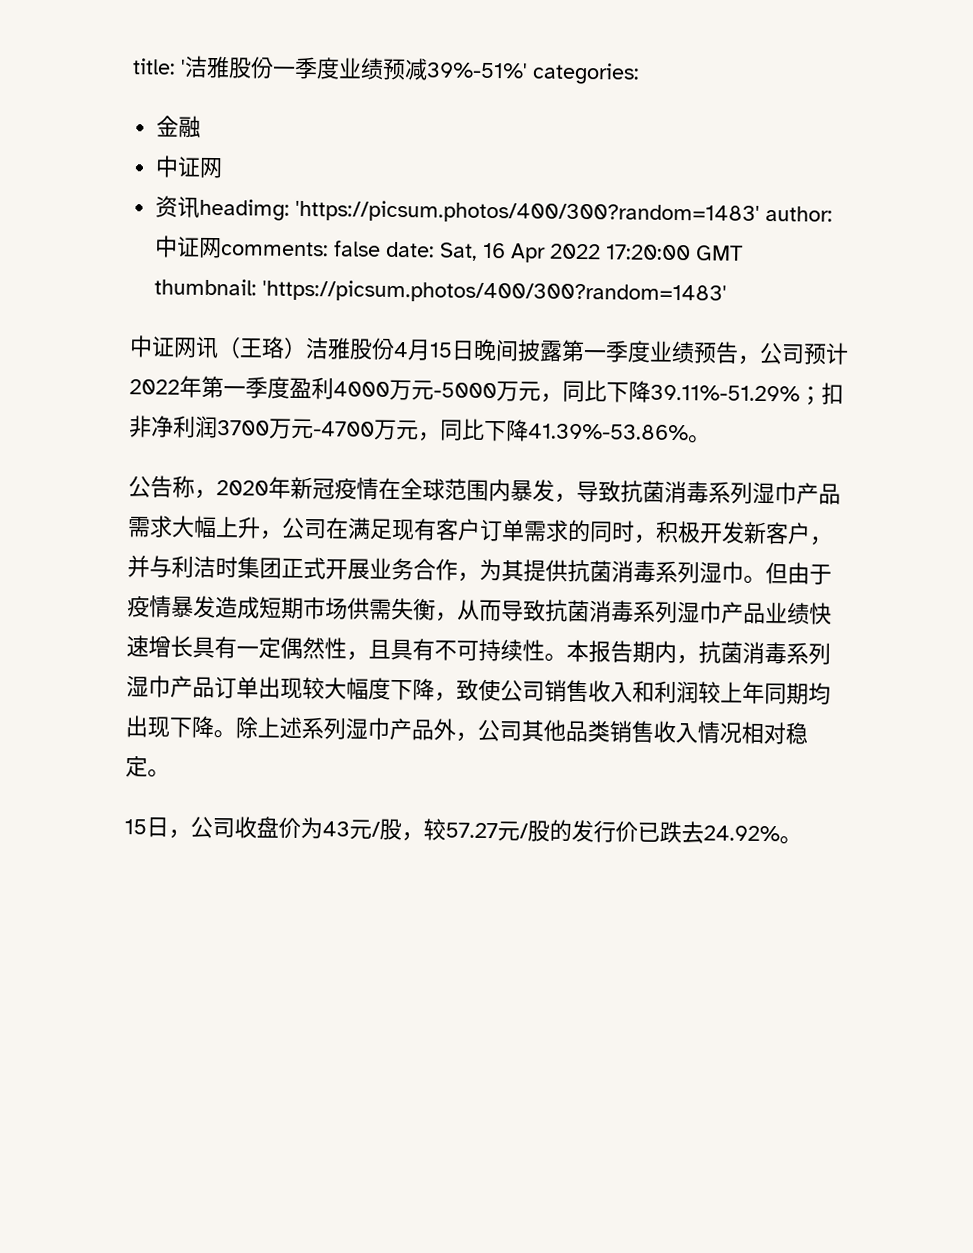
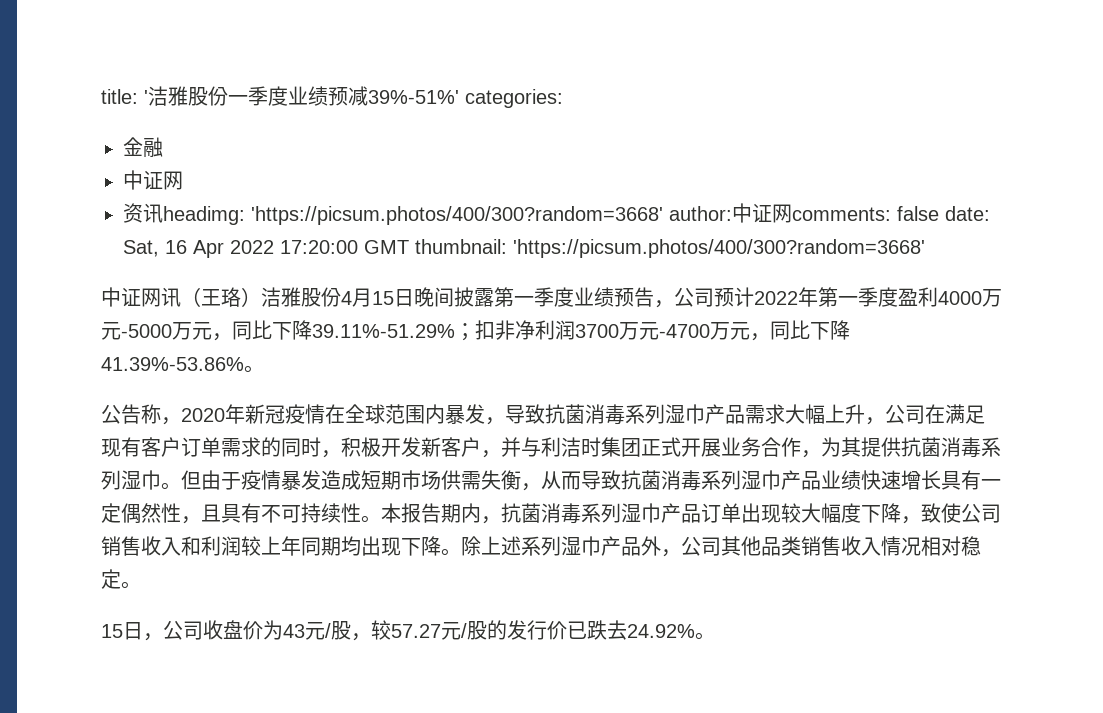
[295,199,761,225] 'https://picsum.photos/400/300?random=1483' -> [251,206,663,225] 'https://picsum.photos/400/300?random=3668'
[262,279,728,305] 'https://picsum.photos/400/300?random=1483' -> [513,239,925,258] 'https://picsum.photos/400/300?random=3668'

